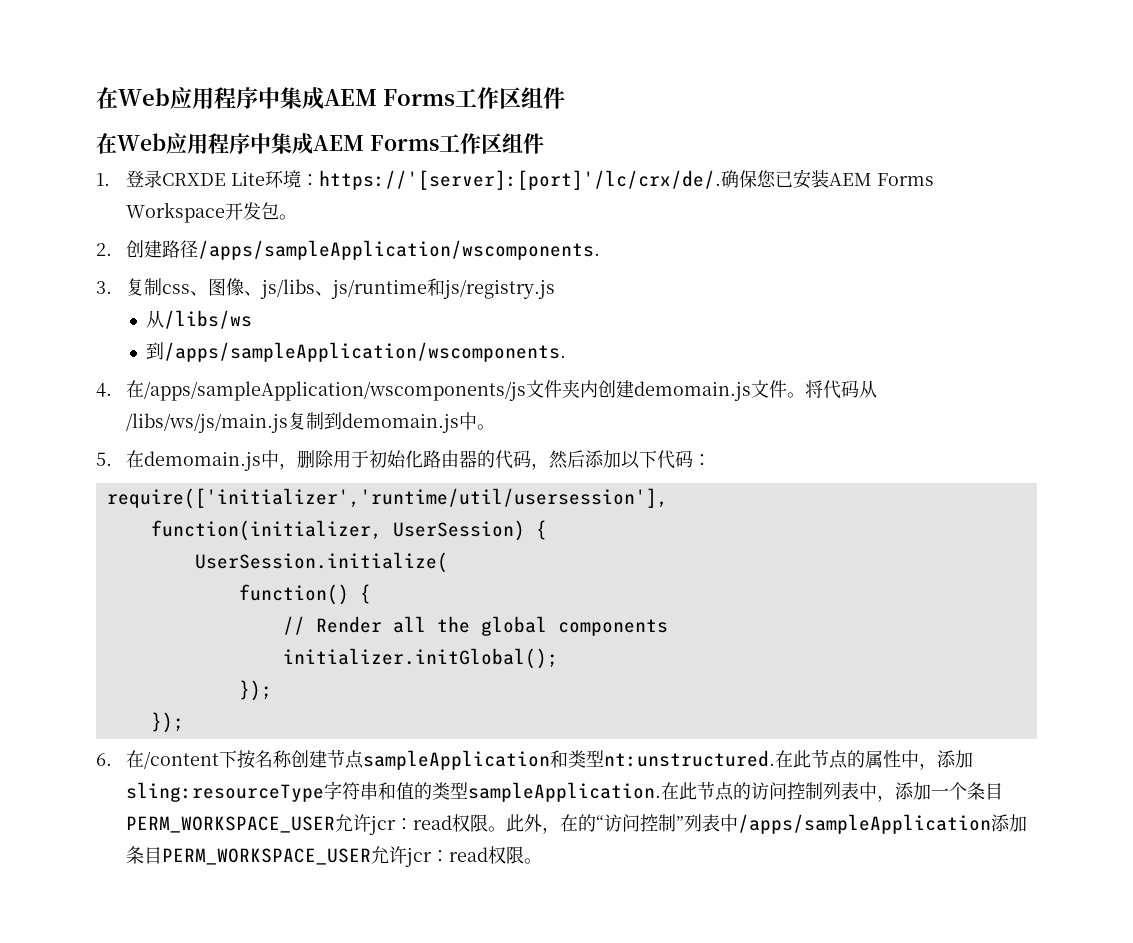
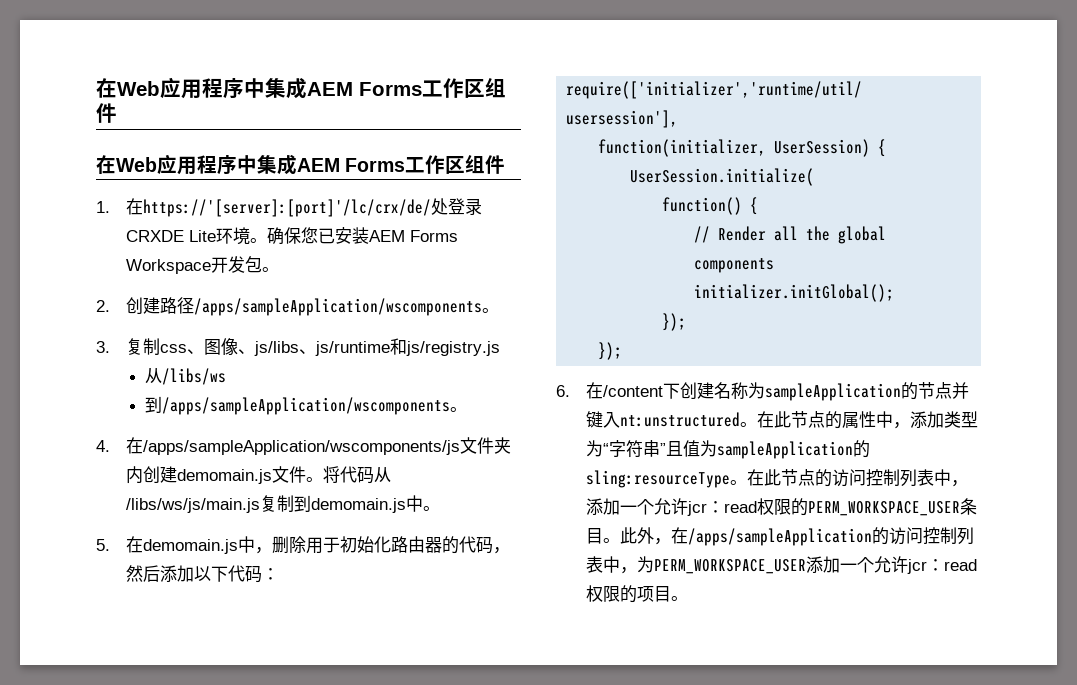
(110, 179) none -> [126,198,449,217] 在https://'[server]:[port]'/lc/crx/de/处
[301,170,722,190] ：https://'[server]:[port]'/lc/crx/de/. -> [250,238,268,243] 。
[198,240,601,260] /apps/sampleApplication/wscomponents. -> [194,298,500,316] /apps/sampleApplication/wscomponents。
[164,342,567,362] /apps/sampleApplication/wscomponents. -> [162,397,468,415] /apps/sampleApplication/wscomponents。
[237,750,776,770] 按名称创建节点sampleApplication和类型nt:unstructured. -> [680,382,970,401] [586,411,758,428] 创建名称为sampleApplication的节点并键入nt:unstructured。
[126,781,662,802] sling:resourceType字符串和值的类型sampleApplication. -> [944,411,979,428] [586,440,871,459] [586,470,748,488] 类型为“字符串”且值为sampleApplication的sling:resourceType。
[967,782,1004,800] [126,814,489,835] 条目PERM_WORKSPACE_USER允许jcr：read权限 -> [654,498,978,516] [586,528,604,544] 允许jcr：read权限的PERM_WORKSPACE_USER条目
[578,814,1028,834] [126,846,525,867] 的“访问控制”列表中/apps/sampleApplication添加条目PERM_WORKSPACE_USER允许jcr：read权限 -> [688,527,975,546] [586,556,978,574] [586,585,672,603] /apps/sampleApplication的访问控制列表中，为PERM_WORKSPACE_USER添加一个允许jcr：read权限的项目

